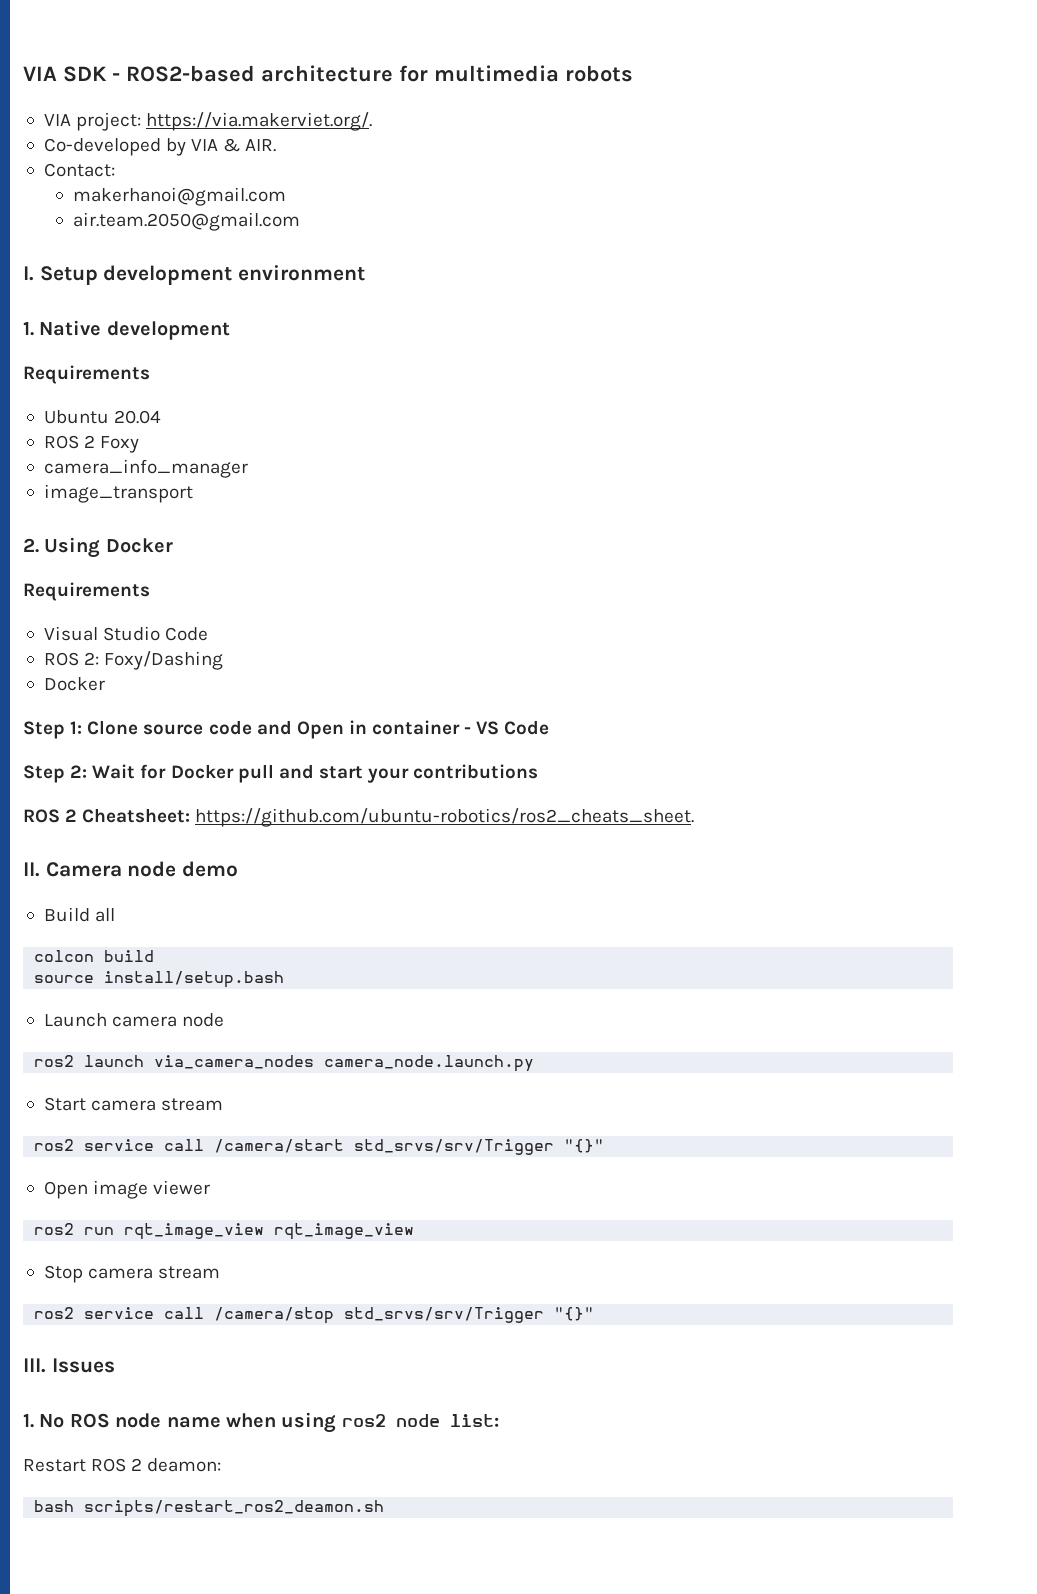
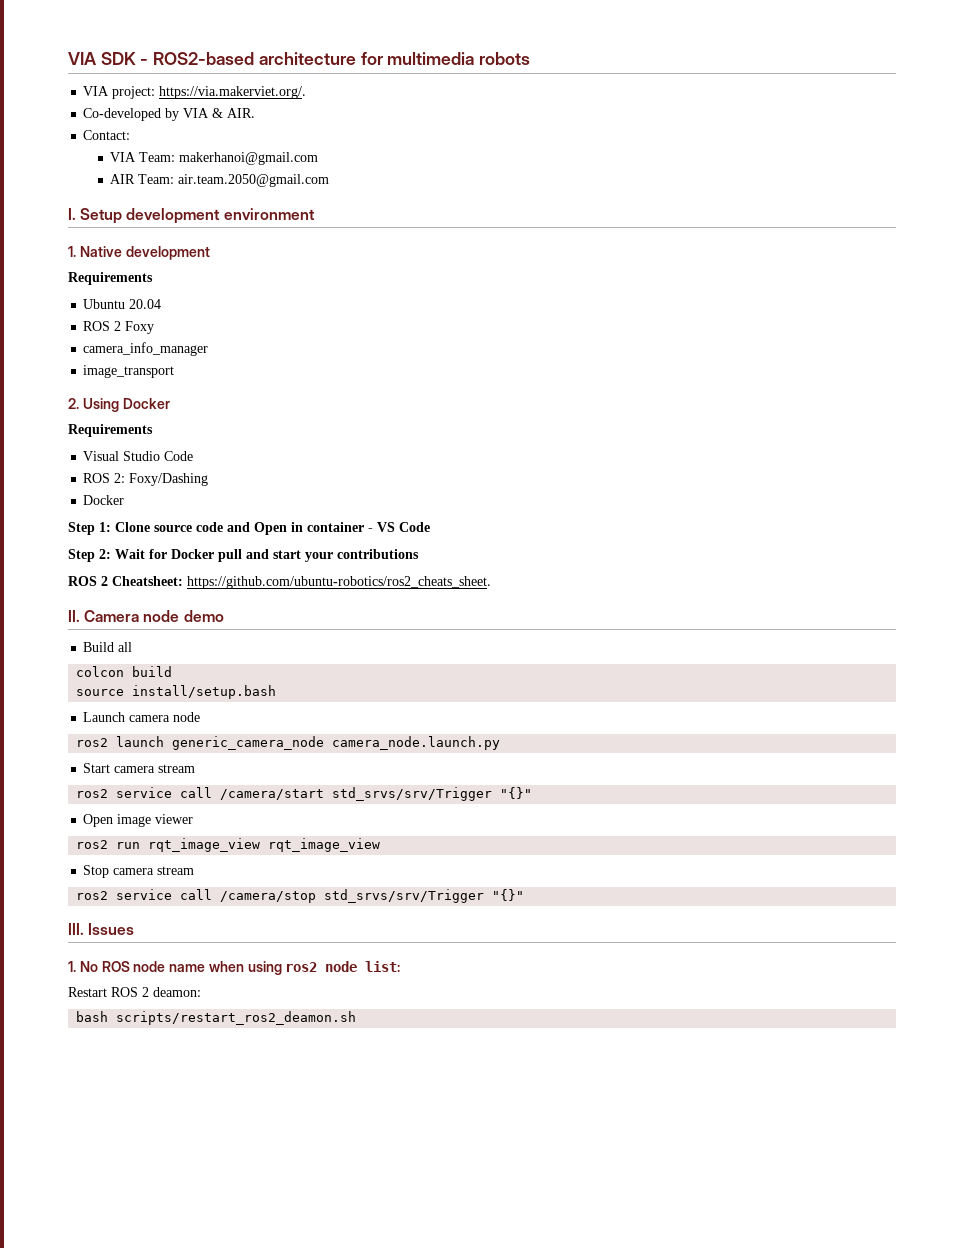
(115, 170) none -> [110,152,176,162] VIA Team:
(286, 196) none -> [110,174,175,184] AIR Team:
[154,1055,315,1069] via_camera_nodes -> [172,736,325,750] generic_camera_node

